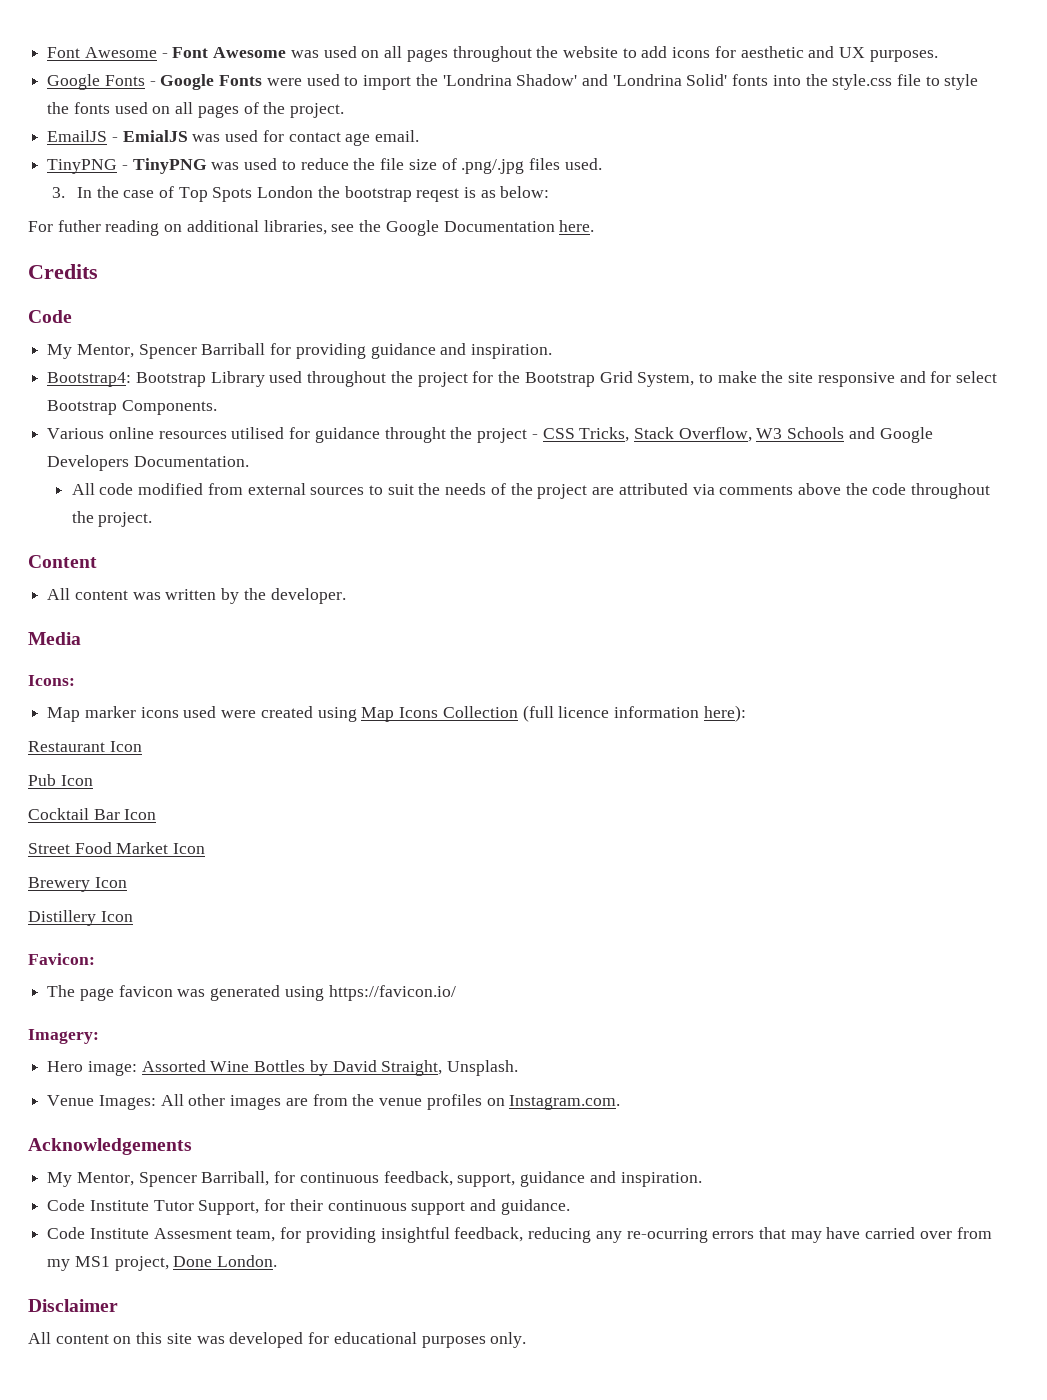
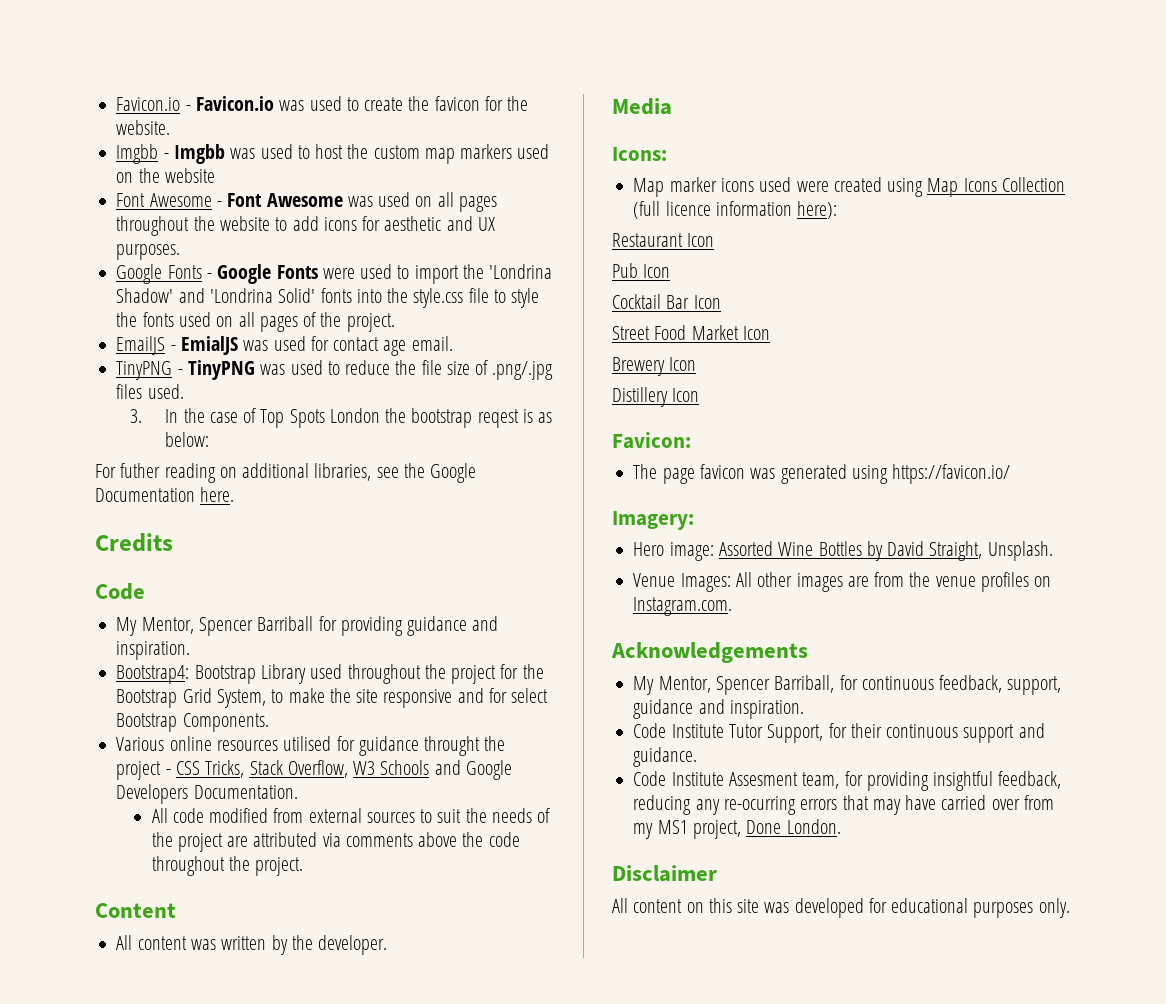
(47, 52) none -> [116,96,529,111] [116,120,171,135] [116,144,550,164] [116,168,215,183] Favicon.io - Favicon.io was used to create the favicon for the website. // Imgbb - Imgbb was used to host the custom map markers used on the website //

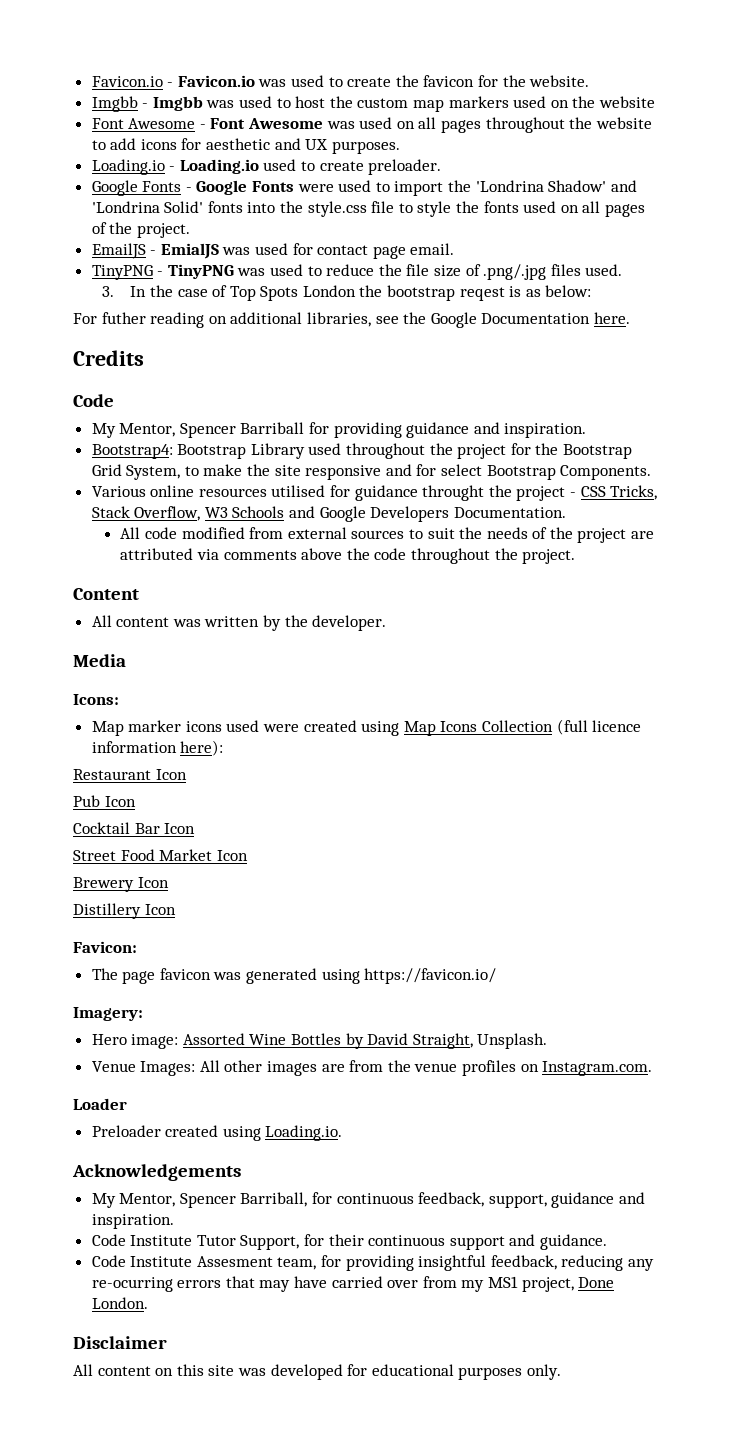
(181, 252) none -> [91,159,442,175] // Loading.io - Loading.io used to create preloader.
[383,340,407,356] age -> [372,246,406,259] page
(733, 606) none -> [73,1098,127,1110] [91,1125,343,1141] // Loader // Preloader created using Loading.io.

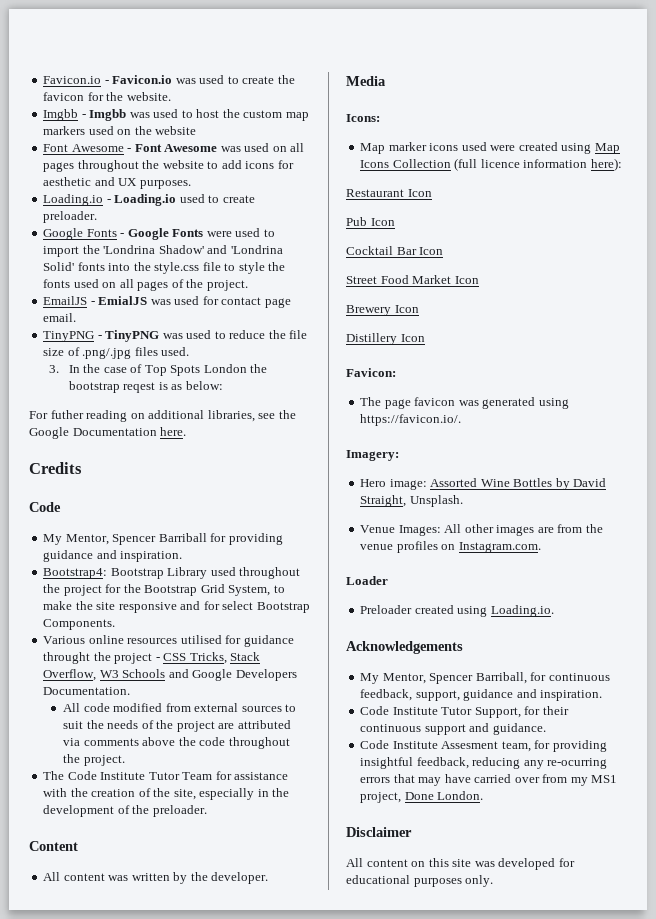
(576, 556) none -> [43,771,289,780] [43,788,290,800] [43,805,207,817] // The Code Institute Tutor Team for assistance with the creation of the site, especially in the development of the preloader.
[364,968,497,984] https://favicon.io/ -> [360,414,462,426] https://favicon.io/.

